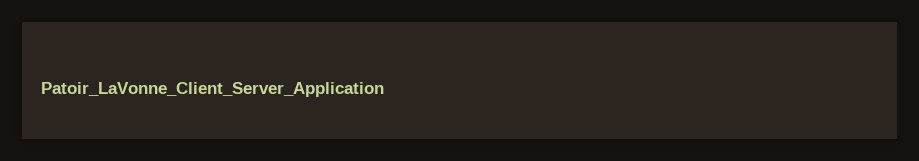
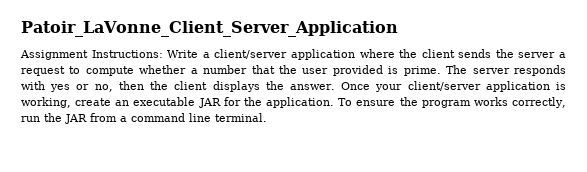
(384, 89) none -> [20,49,566,60] [21,65,566,76] [21,81,566,92] [21,97,567,108] [21,113,267,124] // Assignment Instructions: Write a client/server application where the client sends the server a request to compute whether a number that the user provided is prime. The server responds with yes or no, then the client displays the answer. Once your client/server application is working, create an executable JAR for the application. To ensure the program works correctly, run the JAR from a command line terminal.

